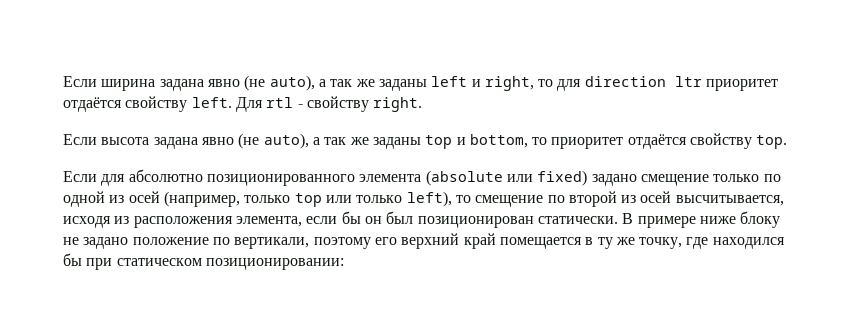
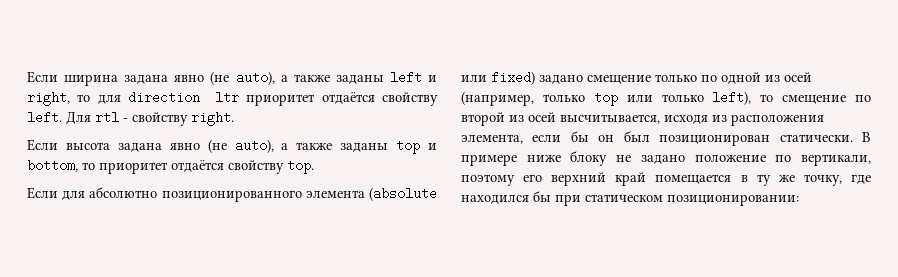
[330,79,375,87] так же -> [293,74,330,82] также
[324,137,369,145] так же -> [296,142,333,150] также

